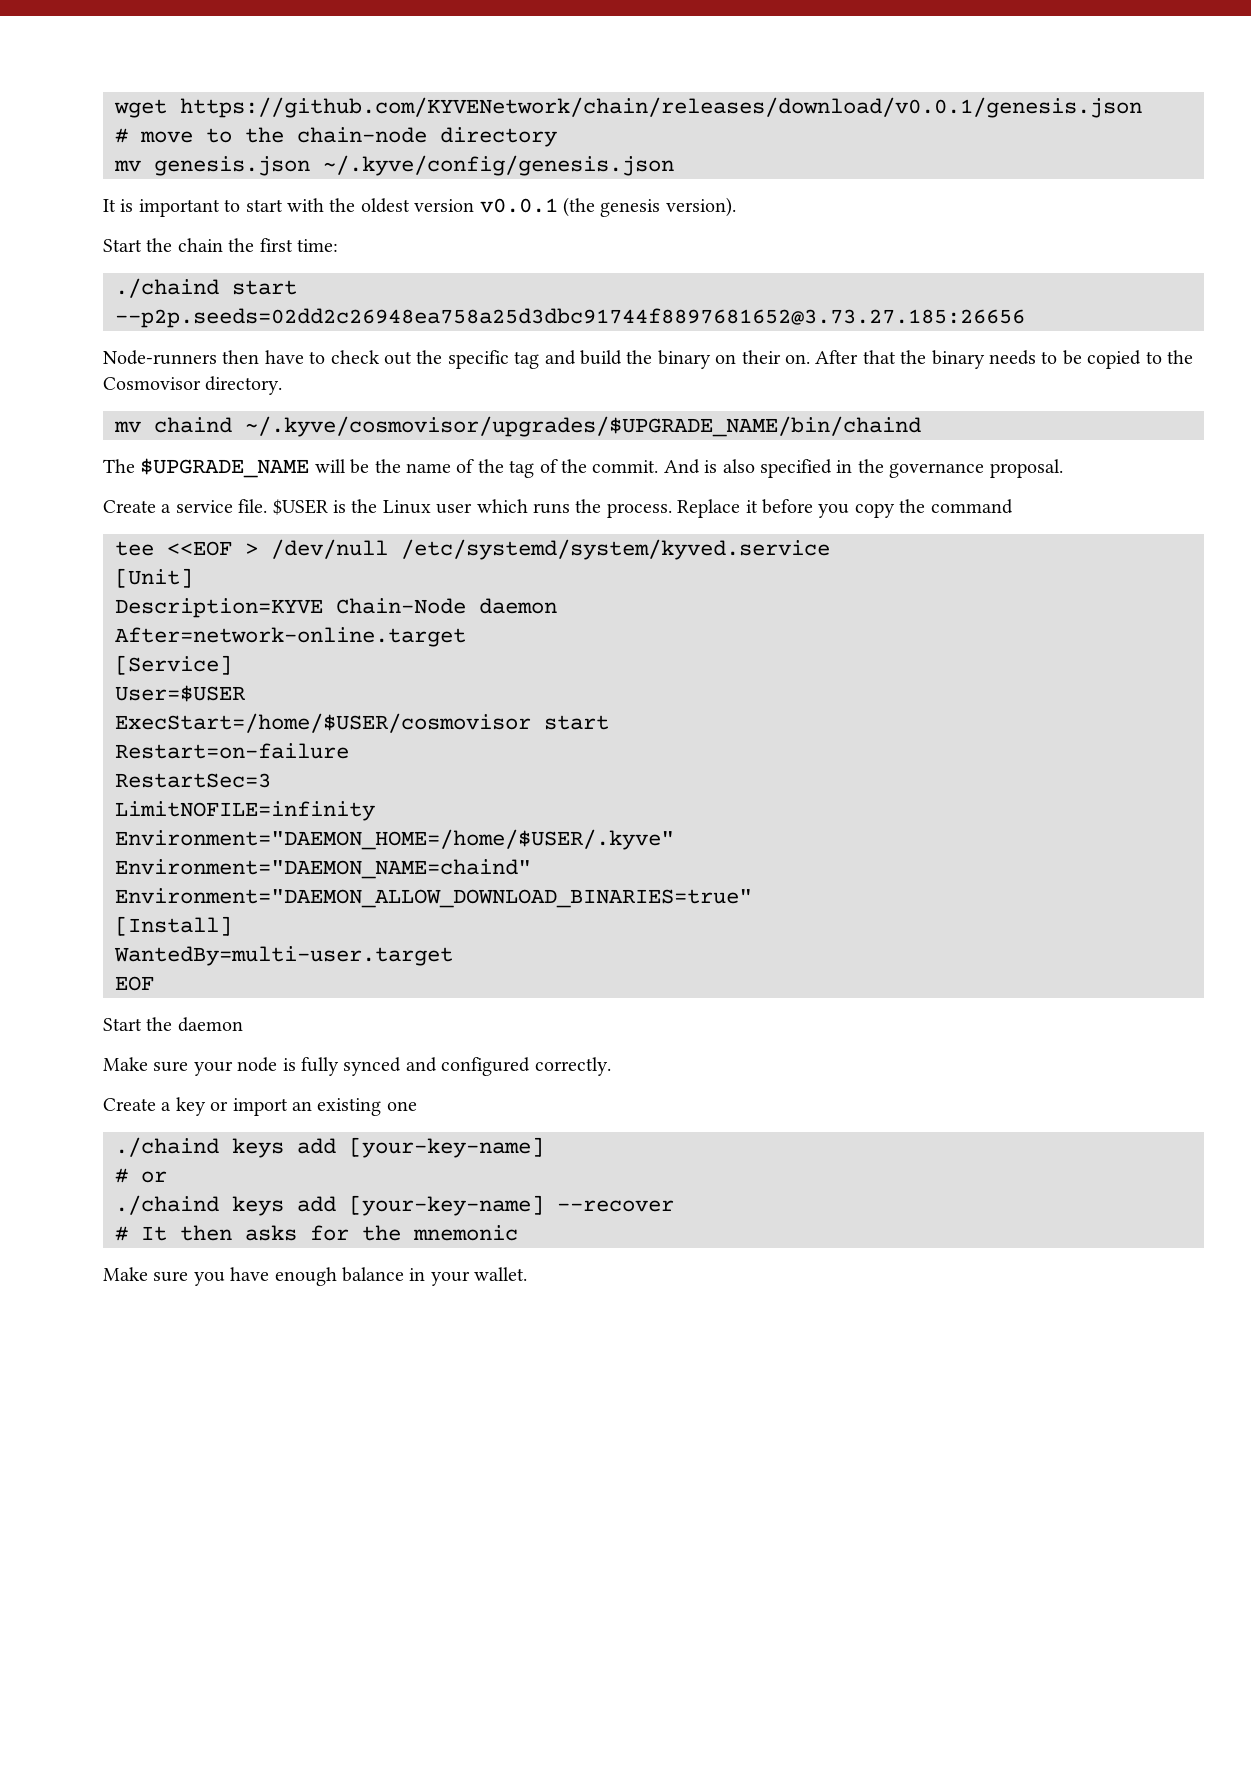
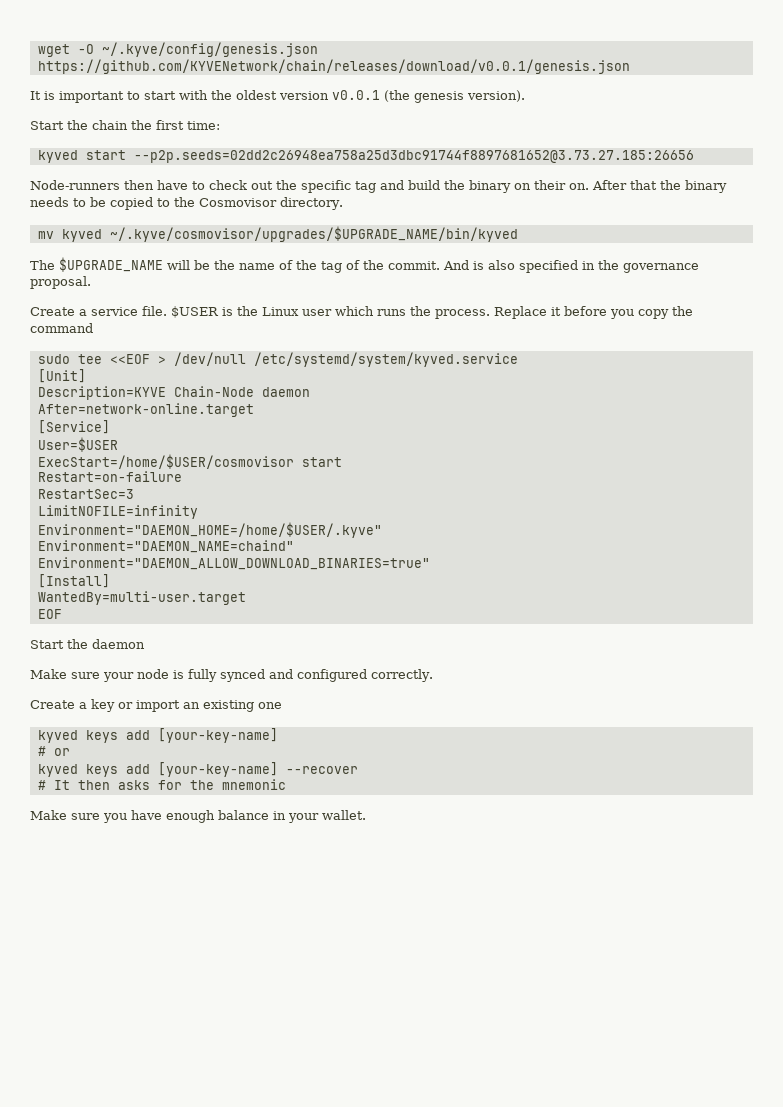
(167, 108) none -> [77,42,318,57] -O ~/.kyve/config/genesis.json
[115,127,557,147] [114,155,674,176] // # move to the chain-node directory // mv genesis.json ~/.kyve/config/genesis.json -> (630, 66) none
[115,278,219,298] ./chaind -> [37,150,78,163] kyved
[154,416,921,437] chaind ~/.kyve/cosmovisor/upgrades/$UPGRADE_NAME/bin/chaind -> [61,226,518,242] kyved ~/.kyve/cosmovisor/upgrades/$UPGRADE_NAME/bin/kyved
(1013, 506) none -> [37,354,70,364] sudo
[115,1137,219,1157] ./chaind -> [37,730,78,743] kyved
[115,1195,219,1215] ./chaind -> [37,764,78,777] kyved

